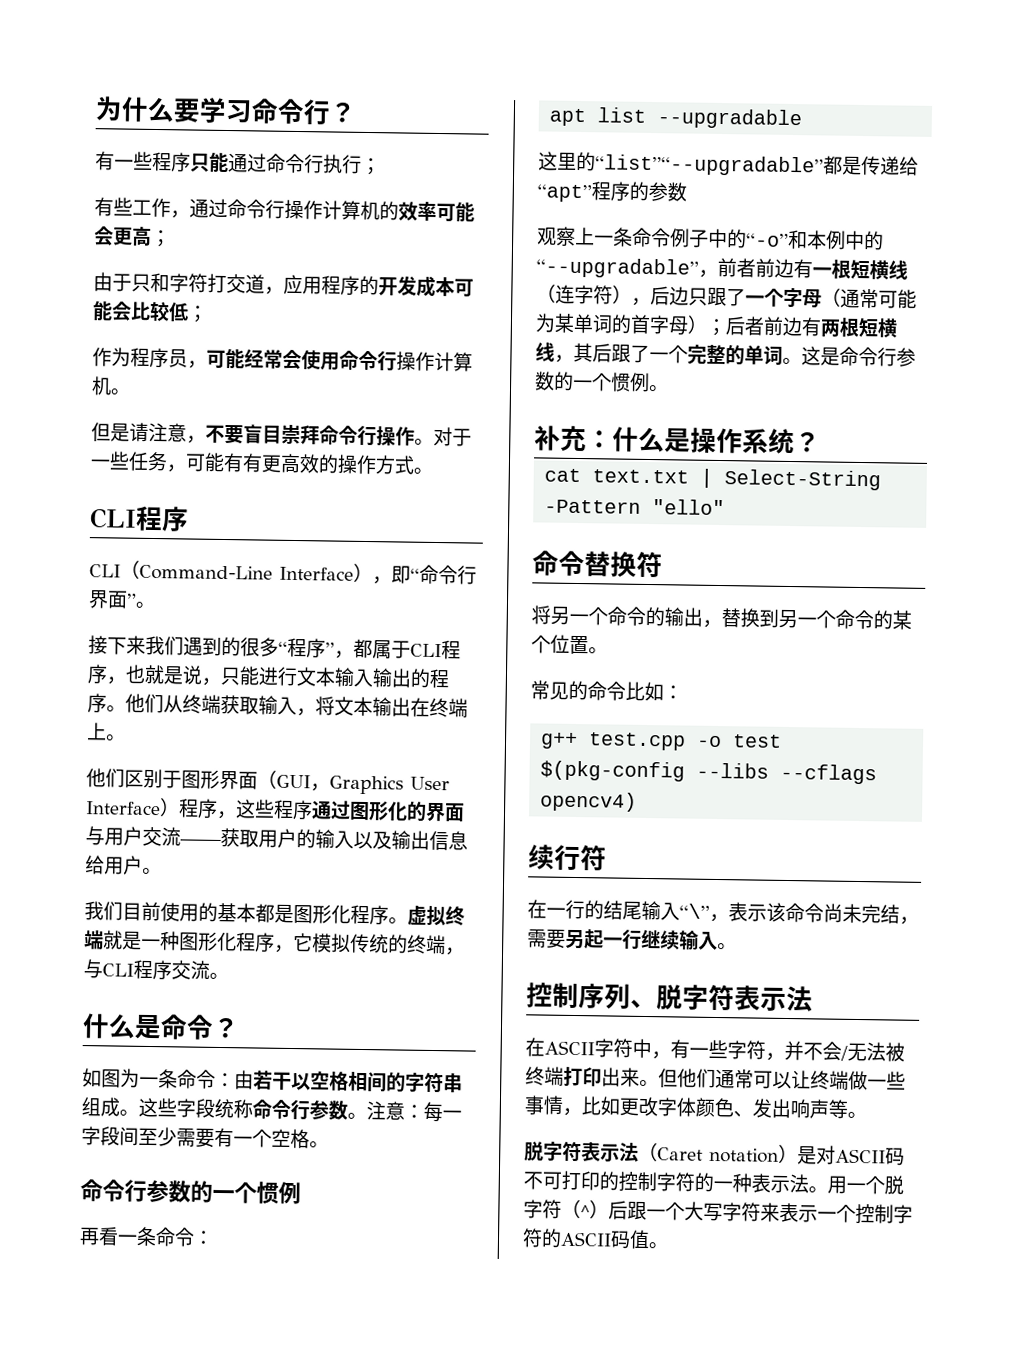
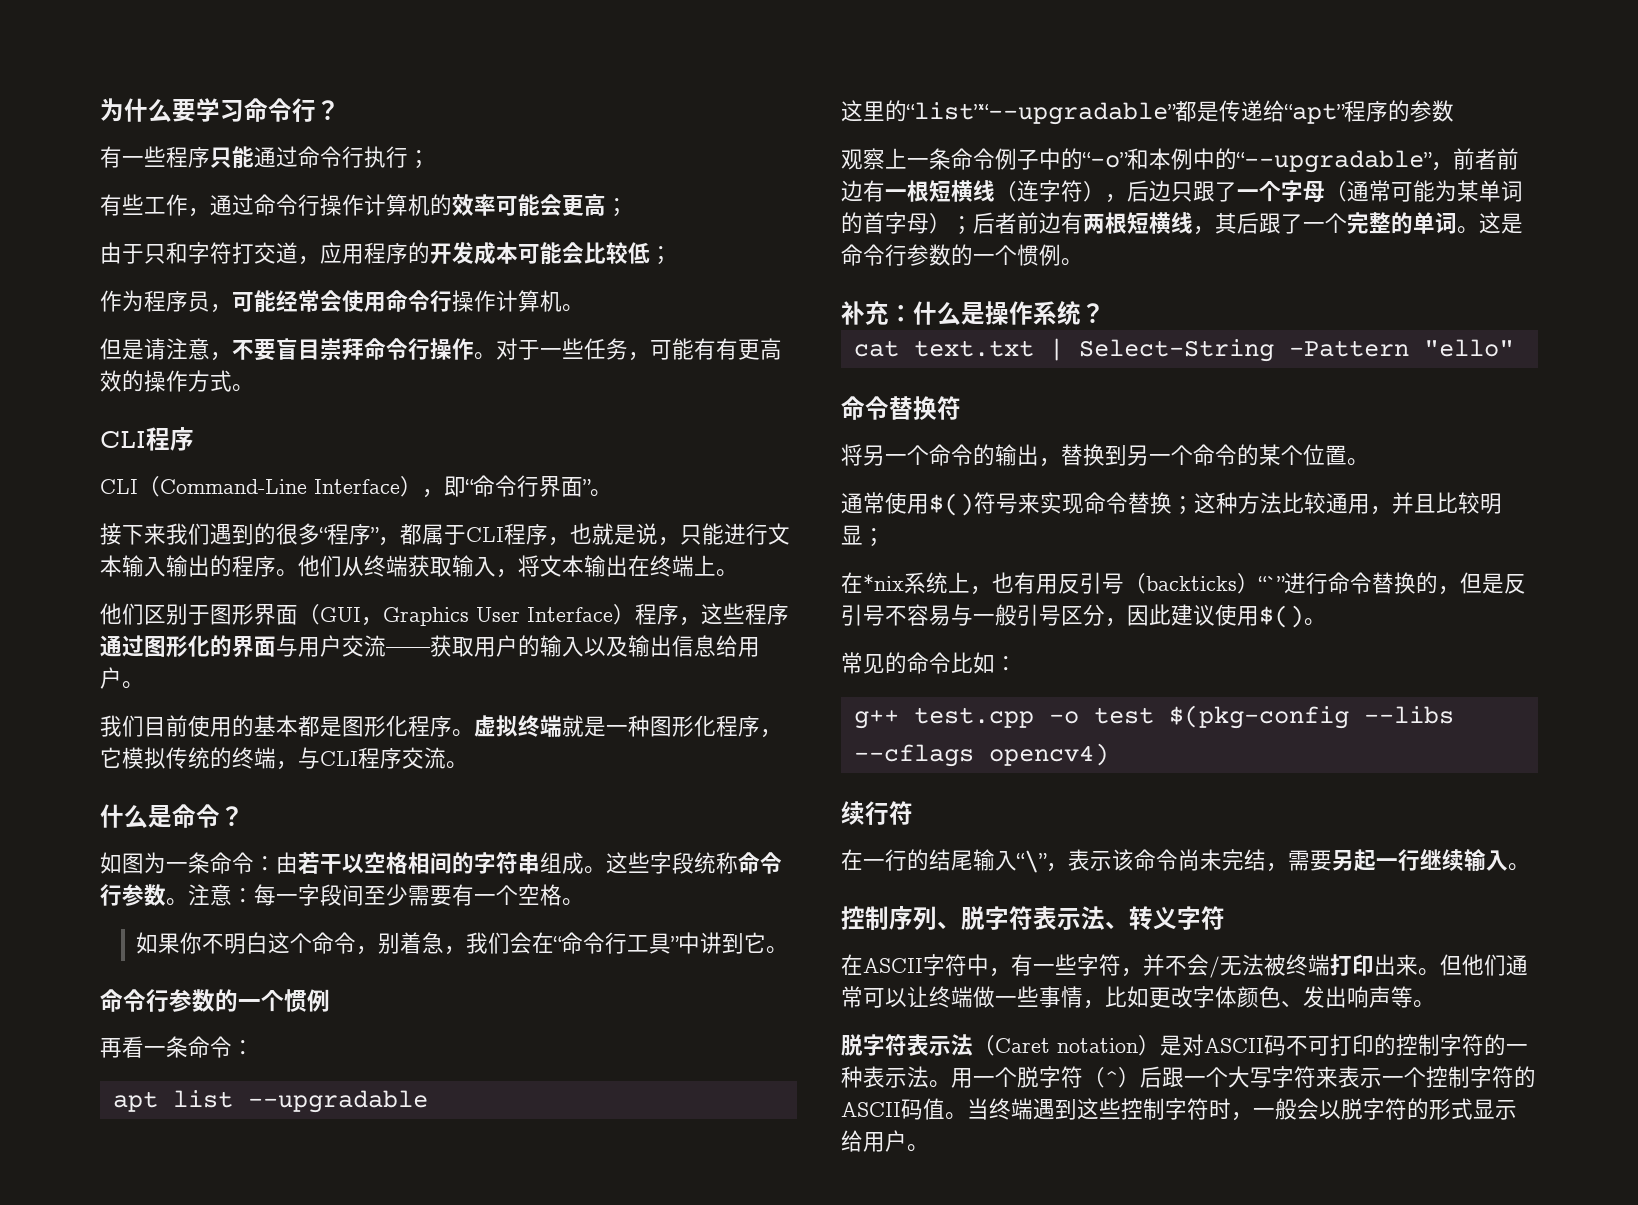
(329, 1144) none -> [136,932,789,955] // 如果你不明白这个命令，别着急，我们会在“命令行工具”中讲到它。
(608, 650) none -> [841,492,1502,516] [841,525,885,547] [841,572,1526,595] [841,604,1326,628] // 通常使用$()符号来实现命令替换；这种方法比较通用，并且比较明显； // 在*nix系统上，也有用反引号（backticks）“`”进行命令替换的，但是反引号不容易与一般引号区分，因此建议使用$()。
(813, 998) none -> [1105,906,1225,930] 、转义字符
(668, 1245) none -> [967,1098,1517,1121] [841,1130,929,1152] 当终端遇到这些控制字符时，一般会以脱字符的形式显示给用户。

